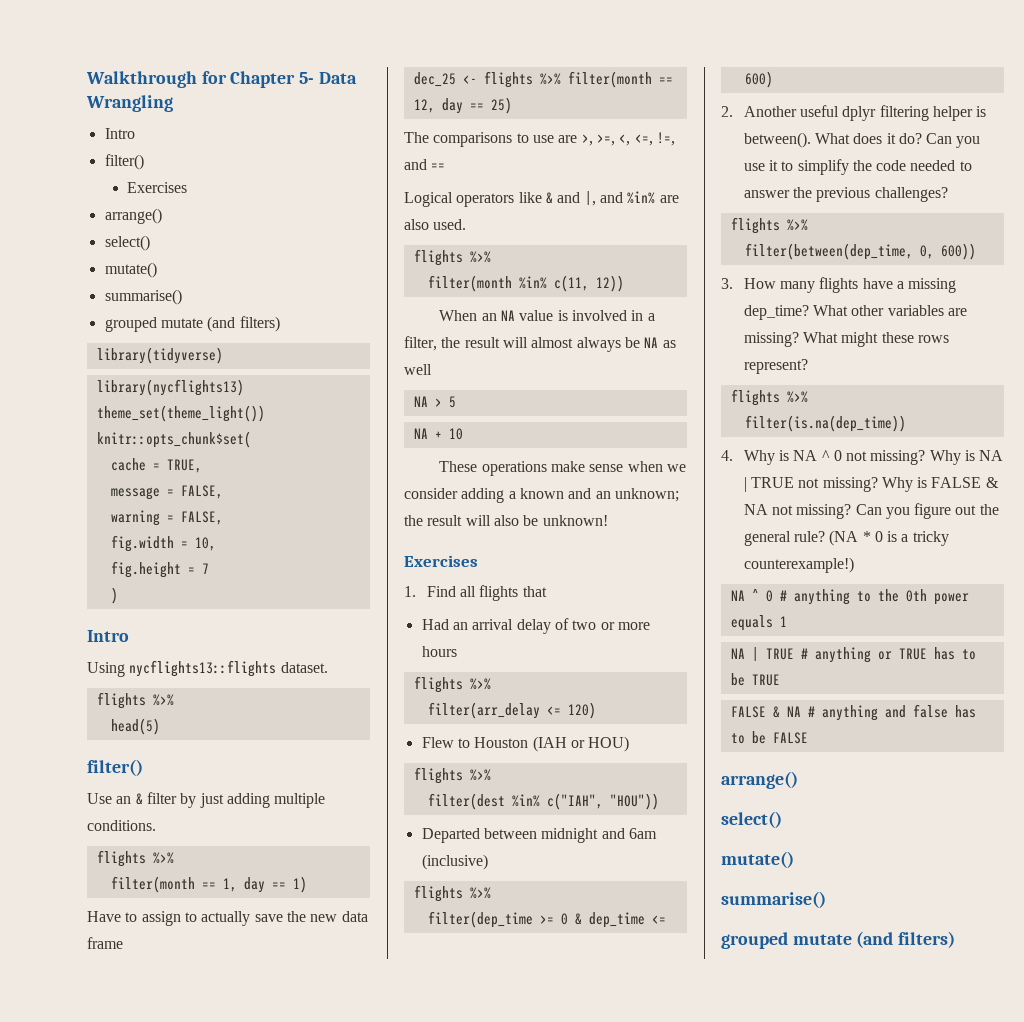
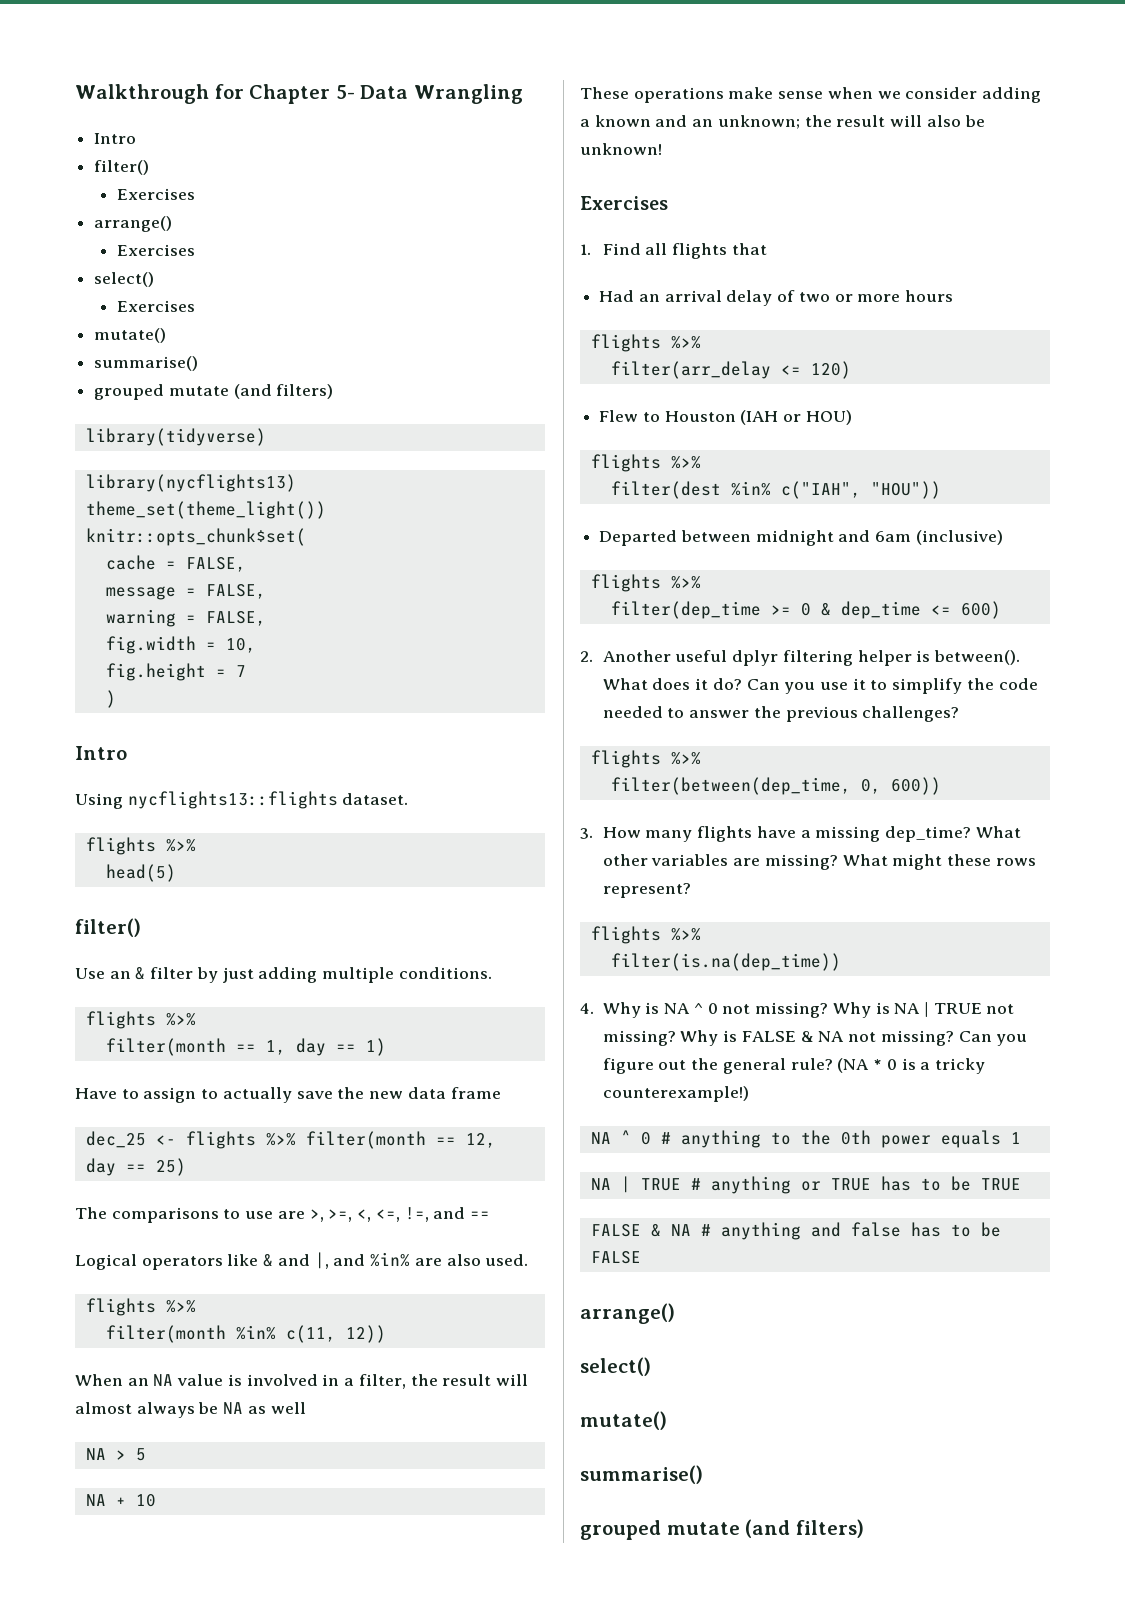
[104,235,150,251] // select() -> [116,244,195,256] [94,272,155,287] [116,300,195,312] // Exercises // select() // Exercises
[166,459,202,473] TRUE, -> [185,557,246,572] FALSE,

